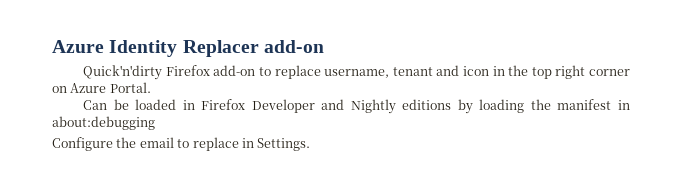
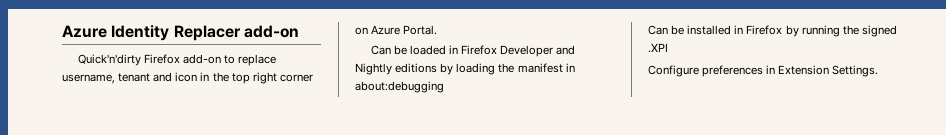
[52,137,254,151] Configure the email to replace in -> [648,25,897,37] [648,43,668,53] [648,65,830,77] Can be installed in Firefox by running the signed .XPI // Configure preferences in Extension

